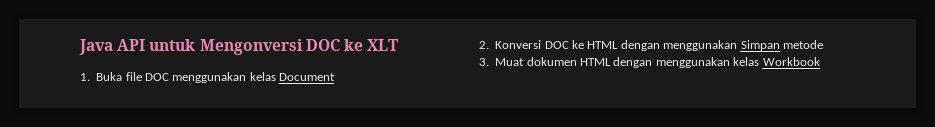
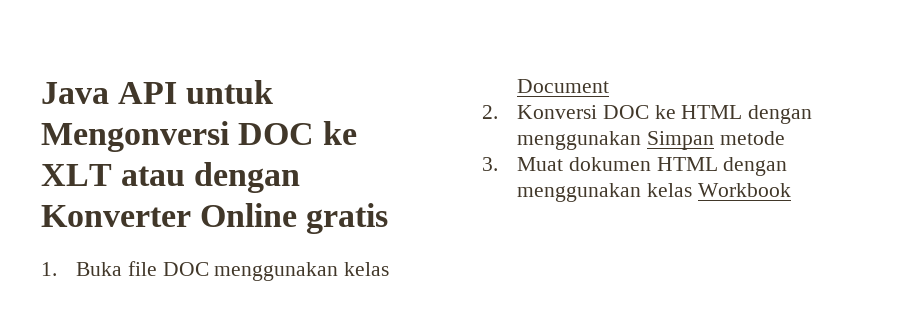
(399, 45) none -> [121,162,301,193] [41,203,389,234] atau dengan Konverter Online gratis

